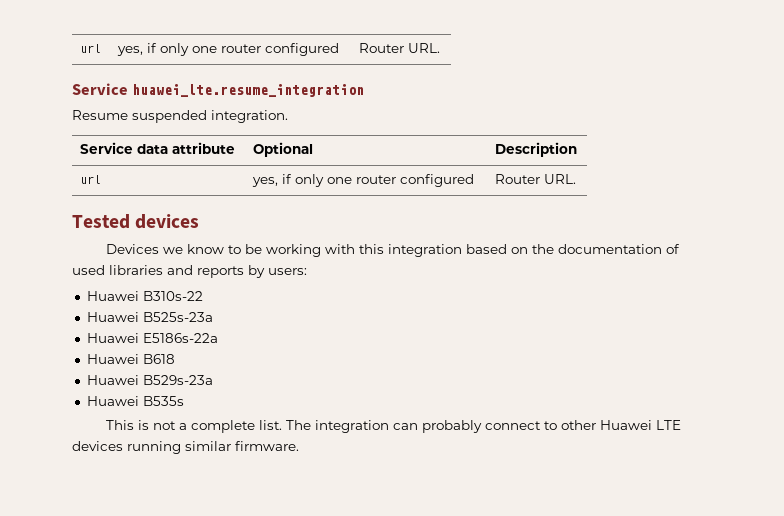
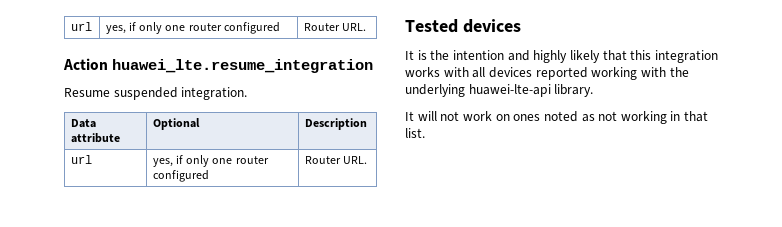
[80,44,102,53] [117,43,340,56] [359,43,441,53] [72,83,128,95] url | yes, if only one router configured | Router URL. // Service -> [70,22,92,31] [105,22,280,34] [303,23,366,31] [63,58,108,70] url | yes, if only one router configured | Router URL. // Action
[80,142,169,154] Service data -> [70,119,96,128] Data
[105,244,680,257] [72,265,307,278] [86,291,203,301] [86,312,213,322] [86,333,218,343] [86,354,175,364] [86,375,213,385] [86,396,184,406] [105,420,681,433] [72,441,299,454] Devices we know to be working with this integration based on the documentation of used libraries and reports by users: // Huawei B310s-22 // Huawei B525s-23a // Huawei E5186s-22a // Huawei B618 // Huawei B529s-23a // Huawei B535s // This is not a complete list. The integration can probably connect to other Huawei LTE devices running similar firmware. -> [405,50,718,63] [405,67,689,80] [405,84,594,97] [405,111,709,124] [405,128,425,138] It is the intention and highly likely that this integration works with all devices reported working with the underlying huawei-lte-api library. // It will not work on ones noted as not working in that list.

